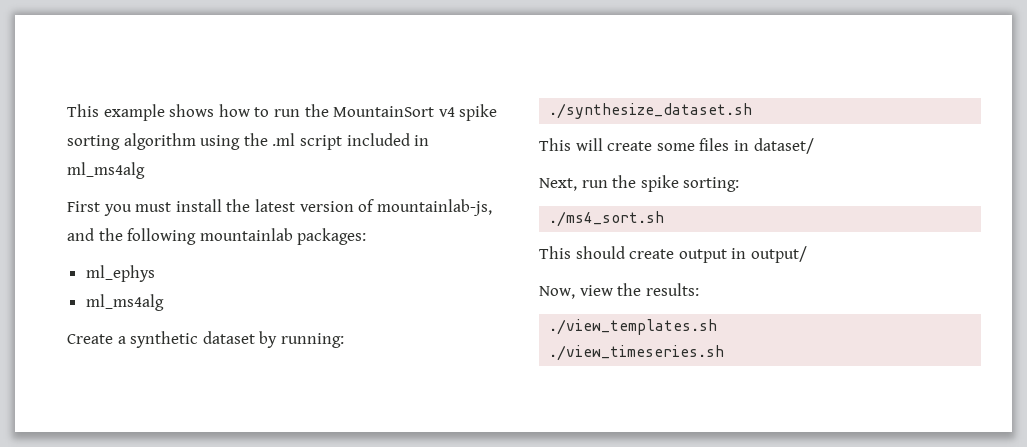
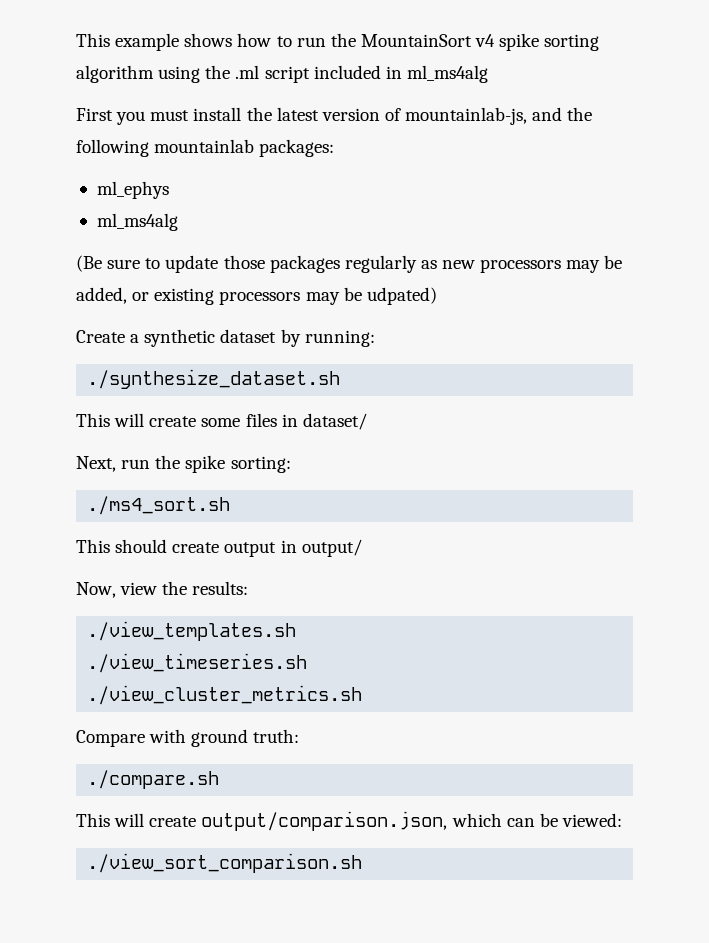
(164, 302) none -> [76,255,623,273] [76,287,437,305] // (Be sure to update those packages regularly as new processors may be added, or existing processors may be udpated)
(725, 353) none -> [87,685,363,705] [76,729,300,747] [87,770,220,789] [76,811,622,831] [87,853,363,873] // ./view_cluster_metrics.sh // Compare with ground truth: // ./compare.sh // This will create output/comparison.json, which can be viewed: // ./view_sort_comparison.sh

